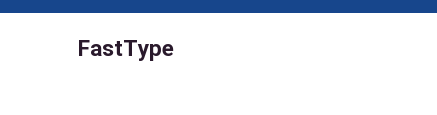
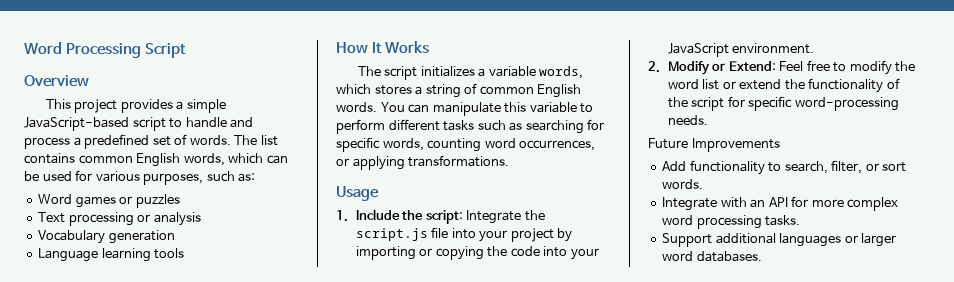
[78,40,174,61] FastType -> [24,42,187,58] [24,75,89,87] [45,99,226,113] [24,117,254,131] [24,134,278,149] [24,153,288,167] [24,170,256,185] [38,194,180,208] [38,212,201,226] [38,230,175,244] [38,248,185,262] [336,41,429,54] [357,66,584,80] [336,83,582,98] [336,102,594,116] [336,119,605,134] [336,137,596,152] [336,155,510,170] [336,186,379,201] [336,209,545,224] [355,227,573,242] [355,246,599,260] [667,43,815,57] [648,60,916,75] [667,78,900,93] [667,96,899,111] [667,115,708,125] [648,138,780,152] [662,160,907,175] [662,179,704,189] [662,196,899,211] [662,215,801,229] [662,233,897,247] [662,251,762,262] Word Processing Script // Overview // This project provides a simple JavaScript-based script to handle and process a predefined set of words. The list contains common English words, which can be used for various purposes, such as: // Word games or puzzles // Text processing or analysis // Vocabulary generation // Language learning tools // How It Works // The script initializes a variable words, which stores a string of common English words. You can manipulate this variable to perform different tasks such as searching for specific words, counting word occurrences, or applying transformations. // Usage // 1. Include the script: Integrate the script.js file into your project by importing or copying the code into your JavaScript environment. // 2. Modify or Extend: Feel free to modify the word list or extend the functionality of the script for specific word-processing needs. // Future Improvements // Add functionality to search, filter, or sort words. // Integrate with an API for more complex word processing tasks. // Support additional languages or larger word databases.

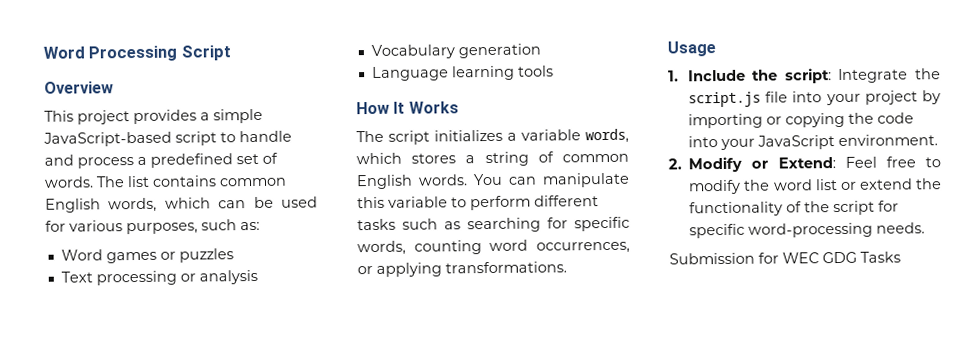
[648,138,780,152] [662,160,907,175] [662,179,704,189] [662,196,899,211] [662,215,801,229] [662,233,897,247] [662,251,762,262] Future Improvements // Add functionality to search, filter, or sort words. // Integrate with an API for more complex word processing tasks. // Support additional languages or larger word databases. -> [669,251,901,265] Submission for WEC GDG Tasks

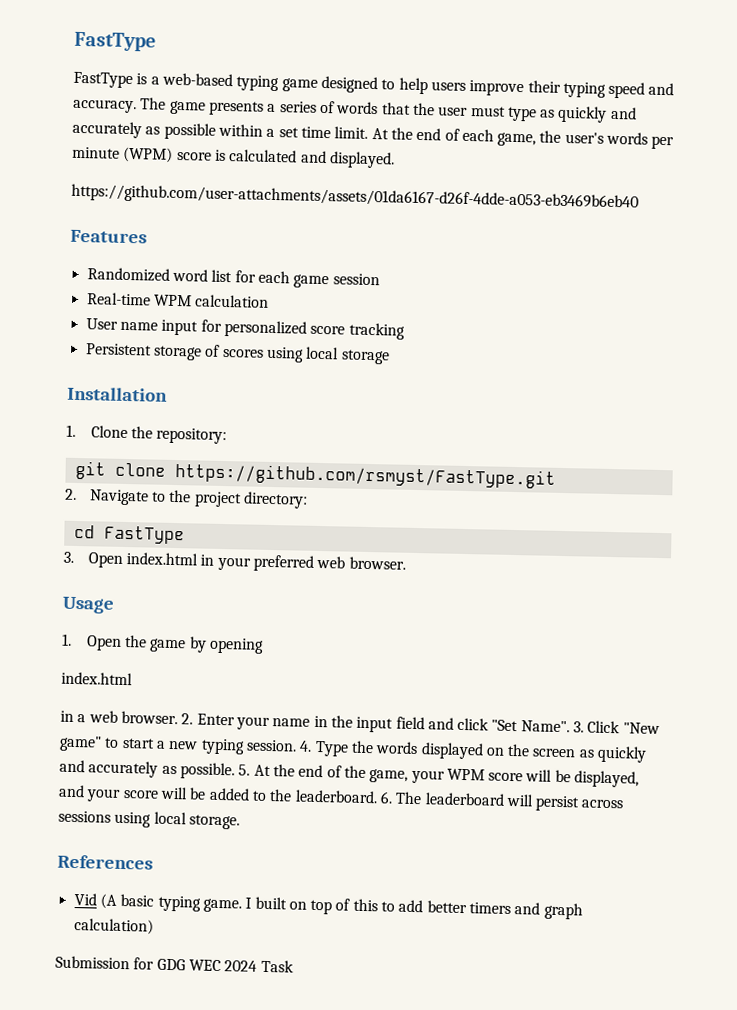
[43,45,231,62] [44,81,114,94] [44,108,263,125] [43,130,292,147] [44,152,278,169] [44,175,287,188] [45,196,318,213] [45,219,260,235] [60,248,234,264] [60,269,258,286] [370,43,541,59] [371,65,554,81] [356,101,459,115] [356,128,629,145] [356,151,629,167] [356,172,630,190] [357,195,599,211] [357,216,630,233] [357,239,630,256] [357,261,567,277] [667,41,716,57] [668,68,941,84] [687,90,941,108] [687,112,914,129] [687,134,938,151] [668,156,941,173] [689,178,942,195] [689,200,900,217] [689,222,926,239] [669,251,901,265] Word Processing Script // Overview // This project provides a simple JavaScript-based script to handle and process a predefined set of words. The list contains common English words, which can be used for various purposes, such as: // Word games or puzzles // Text processing or analysis // Vocabulary generation // Language learning tools // How It Works // The script initializes a variable words, which stores a string of common English words. You can manipulate this variable to perform different tasks such as searching for specific words, counting word occurrences, or applying transformations. // Usage // 1. Include the script: Integrate the script.js file into your project by importing or copying the code into your JavaScript environment. // 2. Modify or Extend: Feel free to modify the word list or extend the functionality of the script for specific word-processing needs. // Submission for WEC GDG Tasks -> [74,31,156,52] [73,71,675,99] [73,97,637,123] [72,120,675,150] [72,146,395,169] [71,183,639,212] [70,229,147,244] [86,267,380,289] [86,292,270,308] [85,318,405,340] [85,343,390,365] [67,386,168,402] [66,424,228,445] [74,460,556,489] [65,488,308,509] [73,524,185,545] [63,551,406,572] [62,596,115,614] [62,633,264,654] [61,671,133,686] [60,710,660,735] [59,735,648,763] [59,759,640,788] [58,784,624,812] [58,810,240,830] [57,854,153,870] [73,893,583,920] [73,918,154,935] [55,955,294,973] FastType // FastType is a web-based typing game designed to help users improve their typing speed and accuracy. The game presents a series of words that the user must type as quickly and accurately as possible within a set time limit. At the end of each game, the user's words per minute (WPM) score is calculated and displayed. // https://github.com/user-attachments/assets/01da6167-d26f-4dde-a053-eb3469b6eb40 // Features // Randomized word list for each game session // Real-time WPM calculation // User name input for personalized score tracking // Persistent storage of scores using local storage // Installation // 1. Clone the repository: // git clone https://github.com/rsmyst/FastType.git // 2. Navigate to the project directory: // cd FastType // 3. Open index.html in your preferred web browser. // Usage // 1. Open the game by opening // index.html // in a web browser. 2. Enter your name in the input field and click "Set Name". 3. Click "New game" to start a new typing session. 4. Type the words displayed on the screen as quickly and accurately as possible. 5. At the end of the game, your WPM score will be displayed, and your score will be added to the leaderboard. 6. The leaderboard will persist across sessions using local storage. // References // Vid (A basic typing game. I built on top of this to add better timers and graph calculation) // Submission for GDG WEC 2024 Task

